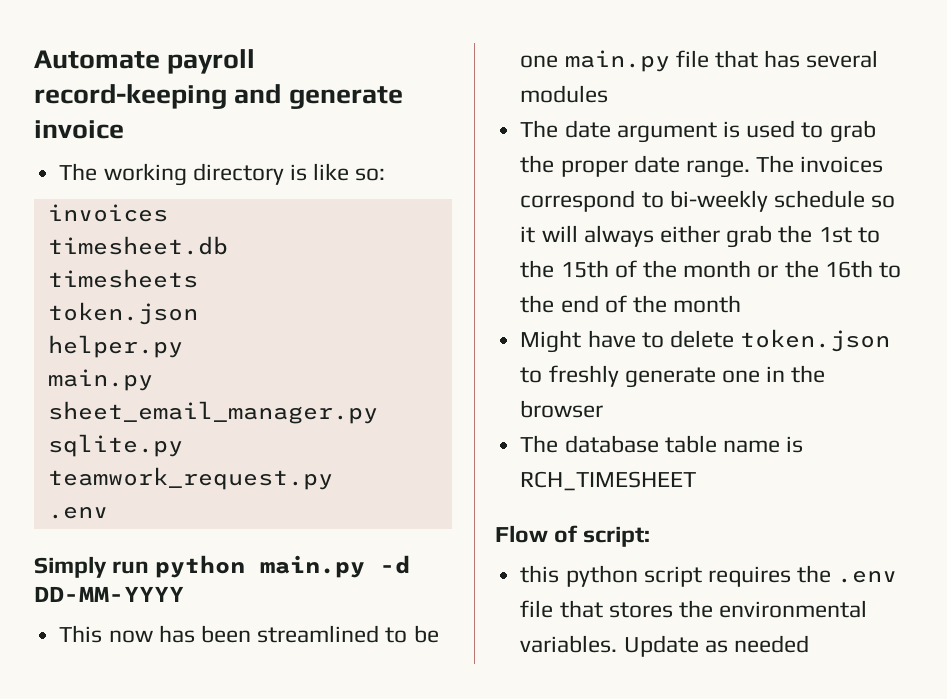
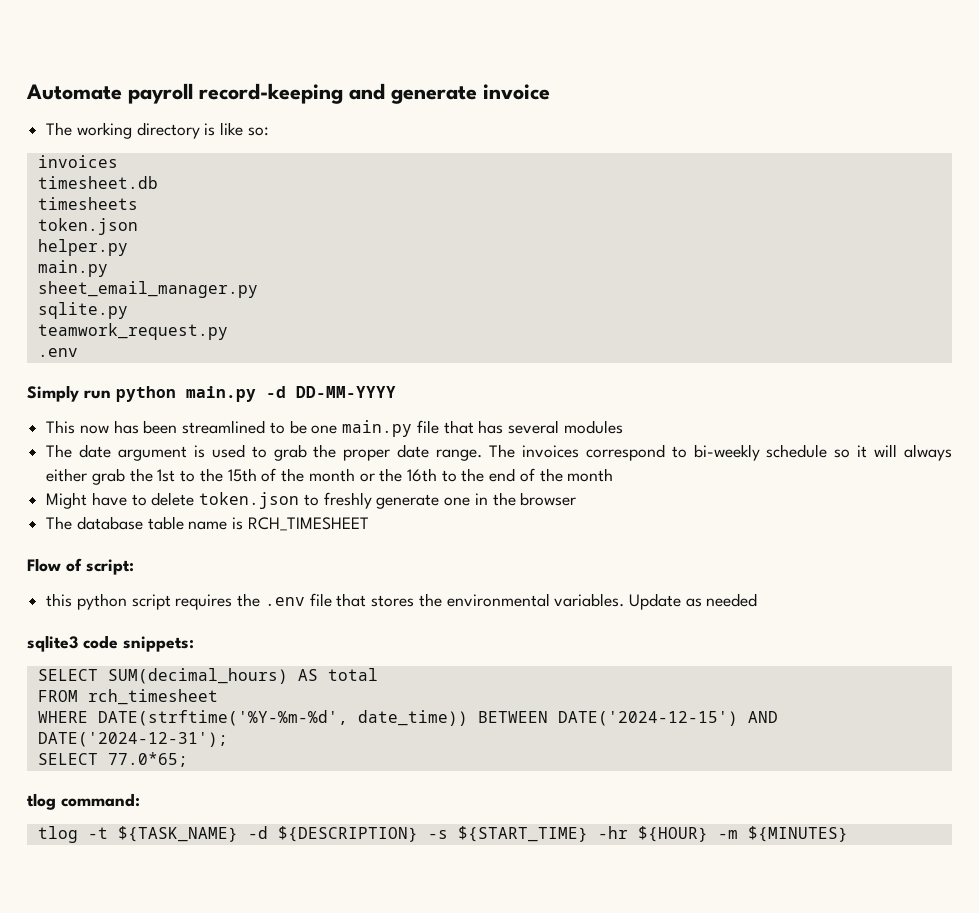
(809, 644) none -> [27,635,194,652] [37,668,378,684] [37,689,218,705] [37,710,778,726] [37,732,228,747] [37,752,188,767] [27,793,140,810] [37,826,848,843] // sqlite3 code snippets: // SELECT SUM(decimal_hours) AS total // FROM rch_timesheet // WHERE DATE(strftime('%Y-%m-%d', date_time)) BETWEEN DATE('2024-12-15') AND DATE('2024-12-31'); // SELECT 77.0*65; // tlog command: // tlog -t ${TASK_NAME} -d ${DESCRIPTION} -s ${START_TIME} -hr ${HOUR} -m ${MINUTES}

